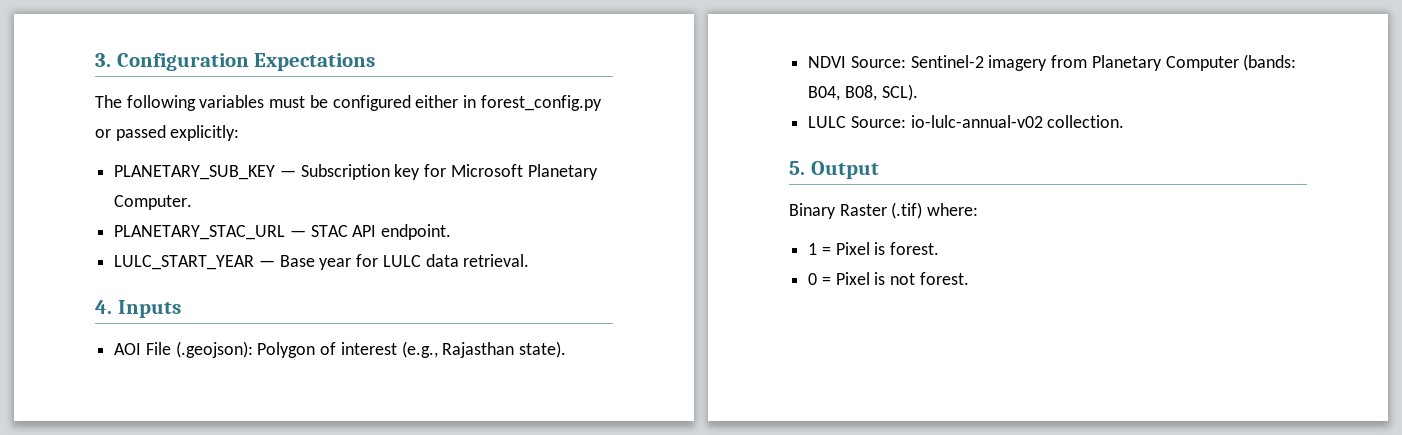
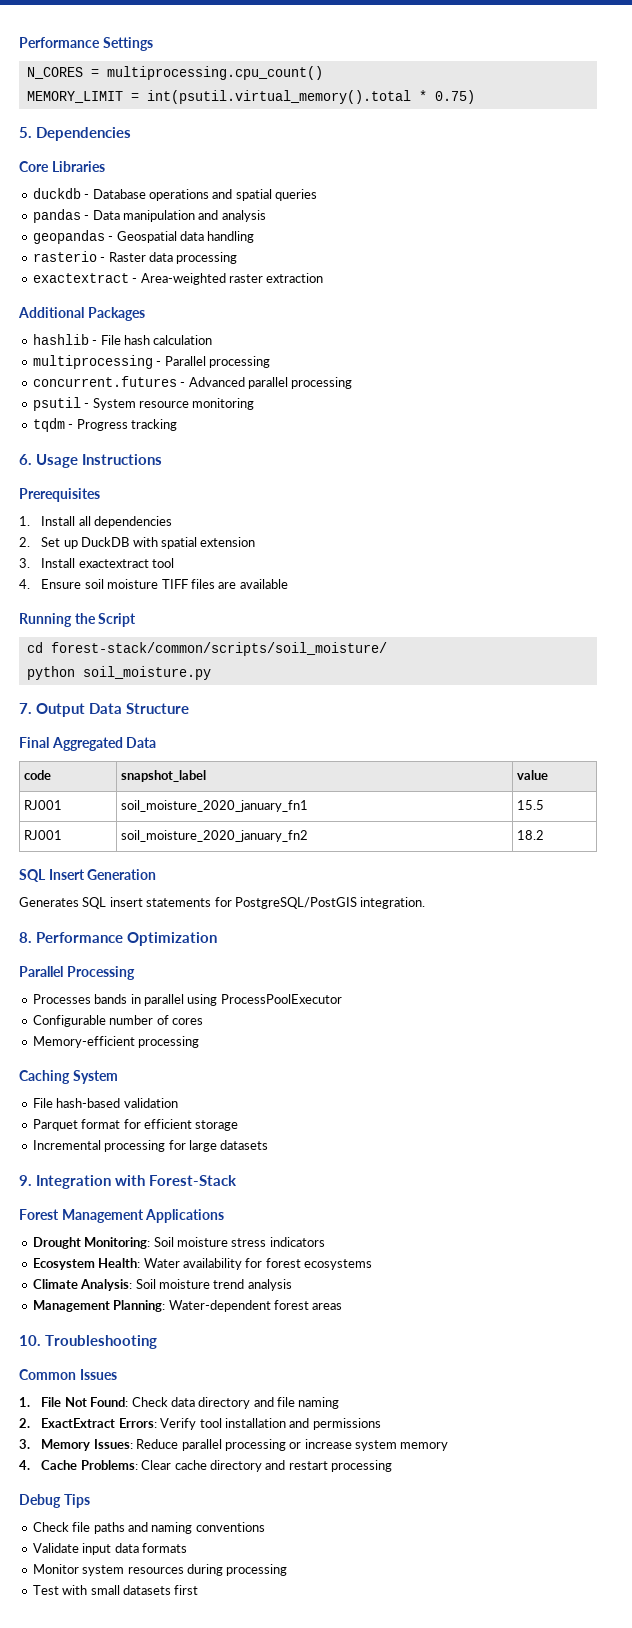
[95,53,376,71] [95,95,602,111] [95,125,240,141] [114,164,598,180] [114,195,193,210] [114,224,452,240] [114,254,530,270] [95,300,181,318] [114,341,567,358] [808,54,1297,71] [808,84,918,101] [808,115,1125,128] [789,161,879,179] [789,202,979,219] [808,242,940,255] [808,272,969,285] 3. Configuration Expectations // The following variables must be configured either in forest_config.py or passed explicitly: // PLANETARY_SUB_KEY — Subscription key for Microsoft Planetary Computer. // PLANETARY_STAC_URL — STAC API endpoint. // LULC_START_YEAR — Base year for LULC data retrieval. // 4. Inputs // AOI File (.geojson): Polygon of interest (e.g., Rajasthan state). // NDVI Source: Sentinel-2 imagery from Planetary Computer (bands: B04, B08, SCL). // LULC Source: io-lulc-annual-v02 collection. // 5. Output // Binary Raster (.tif) where: // 1 = Pixel is forest. // 0 = Pixel is not forest. -> [19,37,153,51] [26,66,323,80] [26,90,475,104] [19,127,131,141] [19,161,105,172] [32,188,317,201] [32,209,266,223] [32,230,255,244] [32,251,238,264] [32,273,324,285] [18,307,145,321] [32,334,213,345] [32,355,270,369] [32,376,353,389] [32,397,255,411] [32,418,177,432] [19,454,162,468] [19,488,100,502] [19,516,173,528] [19,537,256,549] [19,558,175,568] [19,579,288,589] [19,613,137,627] [26,642,387,656] [26,666,211,680] [19,703,189,717] [19,737,157,751] [24,770,52,780] [121,770,207,782] [517,770,549,780] [24,800,63,810] [121,800,309,812] [517,800,545,810] [24,830,63,840] [121,830,309,842] [517,830,545,840] [19,869,157,882] [19,897,426,909] [19,932,217,946] [19,966,135,980] [32,994,342,1006] [32,1015,203,1027] [32,1036,200,1048] [19,1070,118,1084] [32,1098,178,1108] [32,1119,239,1131] [32,1140,269,1152] [19,1175,237,1189] [19,1209,225,1223] [32,1237,325,1249] [32,1258,372,1270] [32,1279,292,1291] [32,1300,343,1312] [19,1335,157,1349] [19,1369,117,1380] [19,1397,340,1409] [19,1418,381,1430] [19,1439,449,1451] [19,1460,393,1472] [19,1494,90,1508] [32,1522,265,1534] [32,1543,187,1555] [32,1564,288,1576] [32,1585,199,1595] Performance Settings // N_CORES = multiprocessing.cpu_count() // MEMORY_LIMIT = int(psutil.virtual_memory().total * 0.75) // 5. Dependencies // Core Libraries // duckdb - Database operations and spatial queries // pandas - Data manipulation and analysis // geopandas - Geospatial data handling // rasterio - Raster data processing // exactextract - Area-weighted raster extraction // Additional Packages // hashlib - File hash calculation // multiprocessing - Parallel processing // concurrent.futures - Advanced parallel processing // psutil - System resource monitoring // tqdm - Progress tracking // 6. Usage Instructions // Prerequisites // 1. Install all dependencies // 2. Set up DuckDB with spatial extension // 3. Install exactextract tool // 4. Ensure soil moisture TIFF files are available // Running the Script // cd forest-stack/common/scripts/soil_moisture/ // python soil_moisture.py // 7. Output Data Structure // Final Aggregated Data // code | snapshot_label | value // RJ001 | soil_moisture_2020_january_fn1 | 15.5 // RJ001 | soil_moisture_2020_january_fn2 | 18.2 // SQL Insert Generation // Generates SQL insert statements for PostgreSQL/PostGIS integration. // 8. Performance Optimization // Parallel Processing // Processes bands in parallel using ProcessPoolExecutor // Configurable number of cores // Memory-efficient processing // Caching System // File hash-based validation // Parquet format for efficient storage // Incremental processing for large datasets // 9. Integration with Forest-Stack // Forest Management Applications // Drought Monitoring: Soil moisture stress indicators // Ecosystem Health: Water availability for forest ecosystems // Climate Analysis: Soil moisture trend analysis // Management Planning: Water-dependent forest areas // 10. Troubleshooting // Common Issues // 1. File Not Found: Check data directory and file naming // 2. ExactExtract Errors: Verify tool installation and permissions // 3. Memory Issues: Reduce parallel processing or increase system memory // 4. Cache Problems: Clear cache directory and restart processing // Debug Tips // Check file paths and naming conventions // Validate input data formats // Monitor system resources during processing // Test with small datasets first

